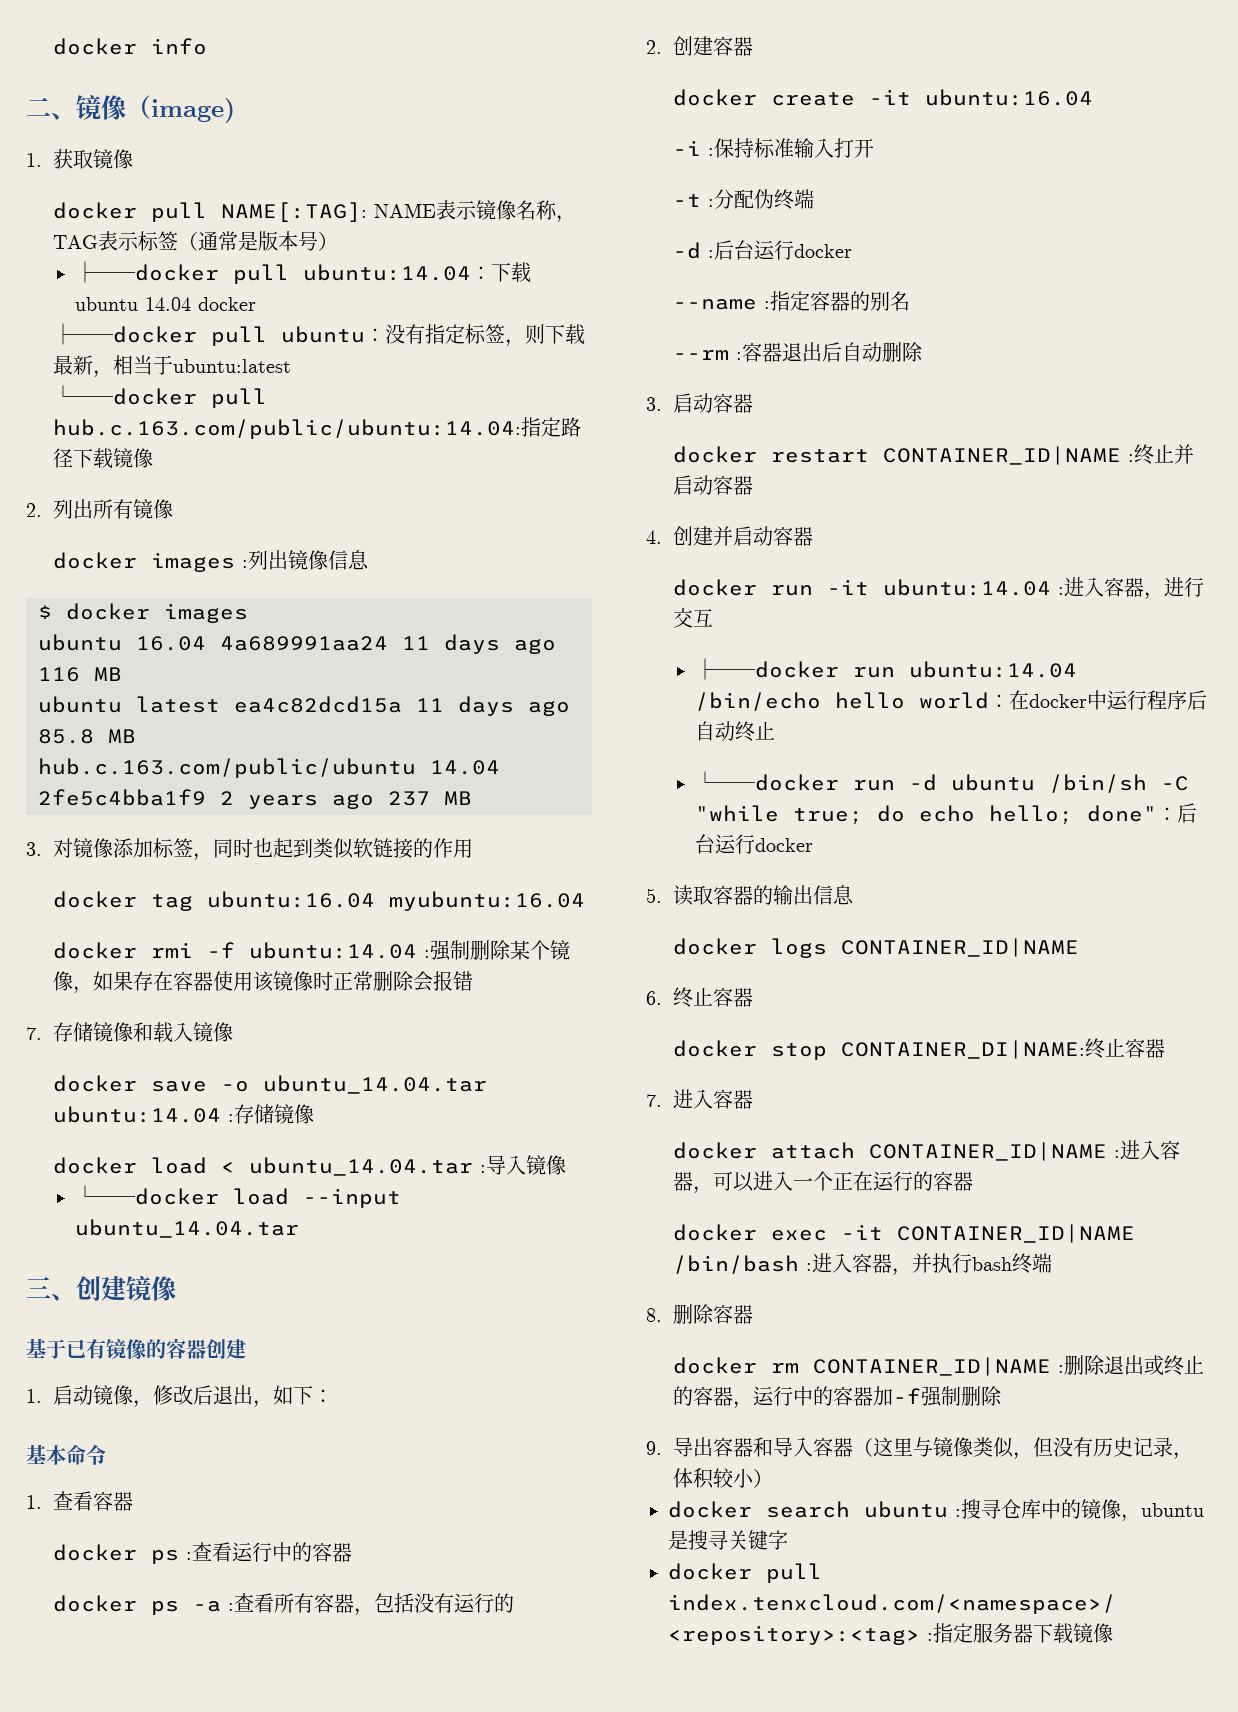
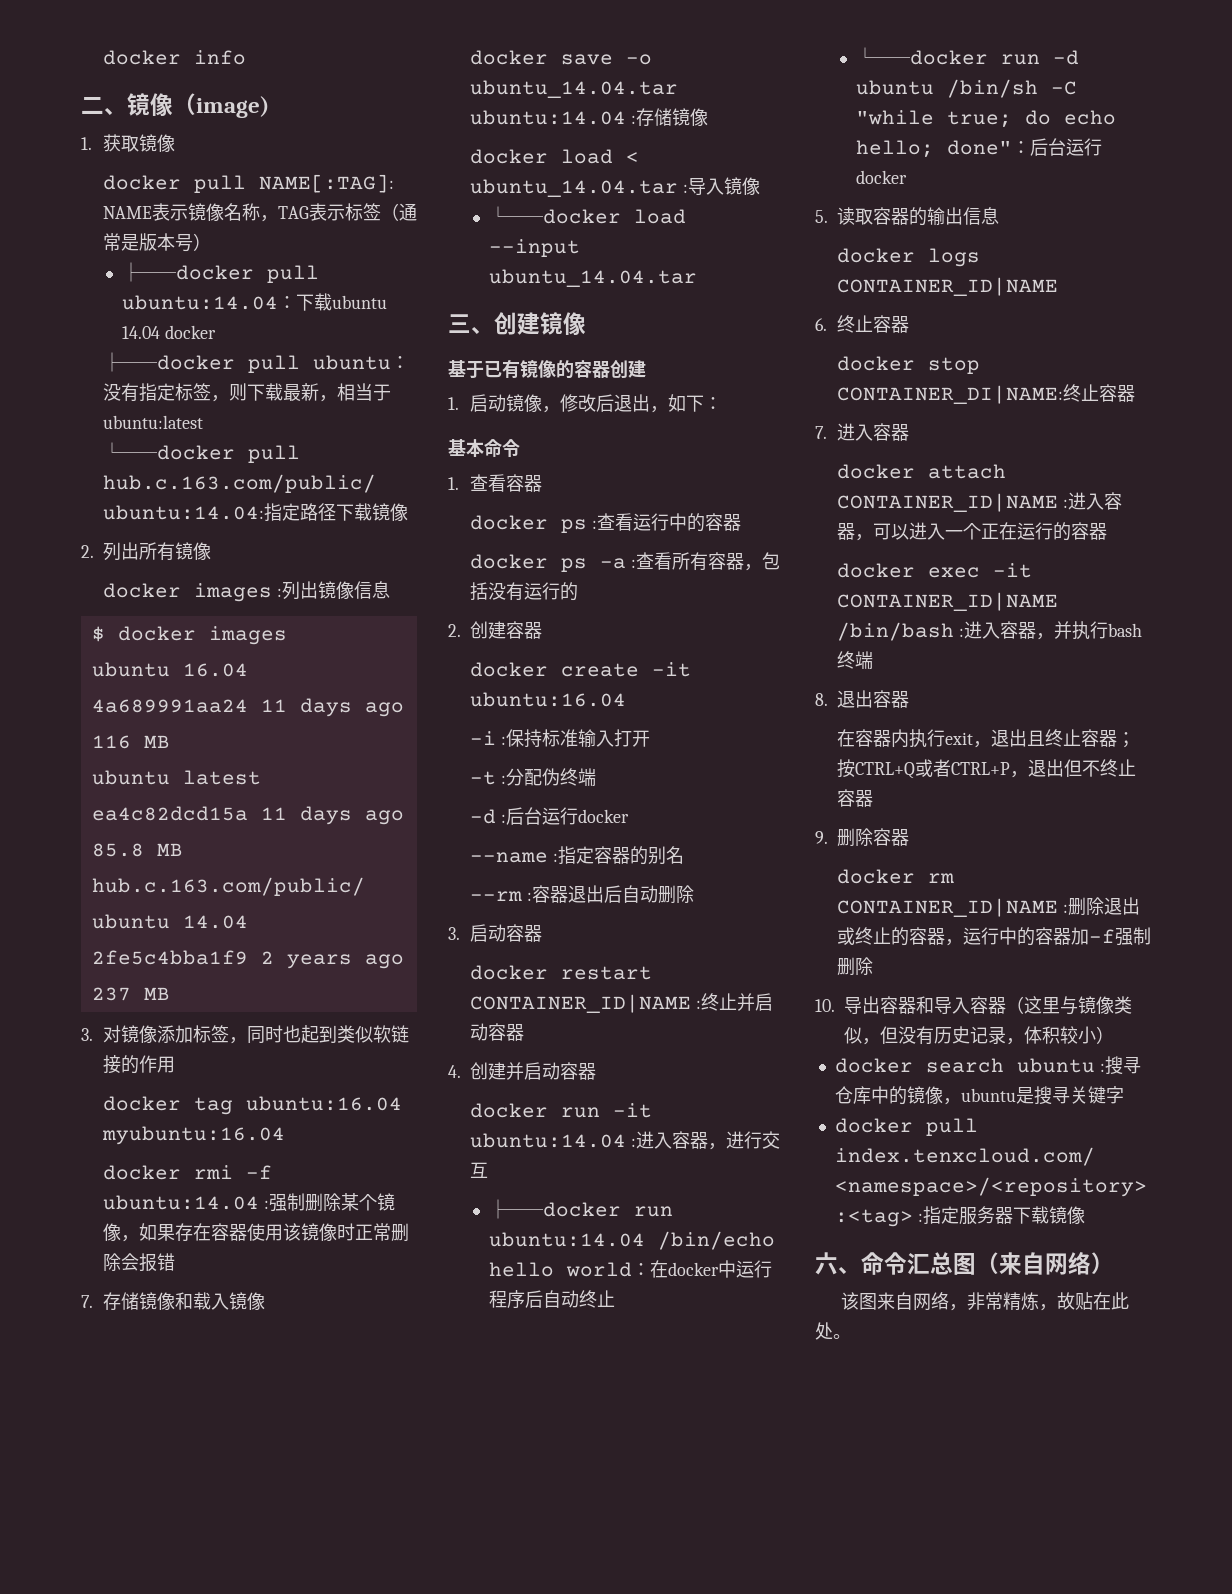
(662, 1315) none -> [837,690,909,708] [836,729,1135,748] [836,759,1136,779] [836,789,873,807] [815,831,828,844] 退出容器 // 在容器内执行exit，退出且终止容器；按CTRL+Q或者CTRL+P，退出但不终止容器 // 9.
[646,1441,662,1455] 9. -> [815,999,835,1012] 10.
(1113, 1633) none -> [815,1251,1114,1275] [841,1292,1130,1311] [815,1322,851,1340] // 六、命令汇总图（来自网络） // 该图来自网络，非常精炼，故贴在此处。

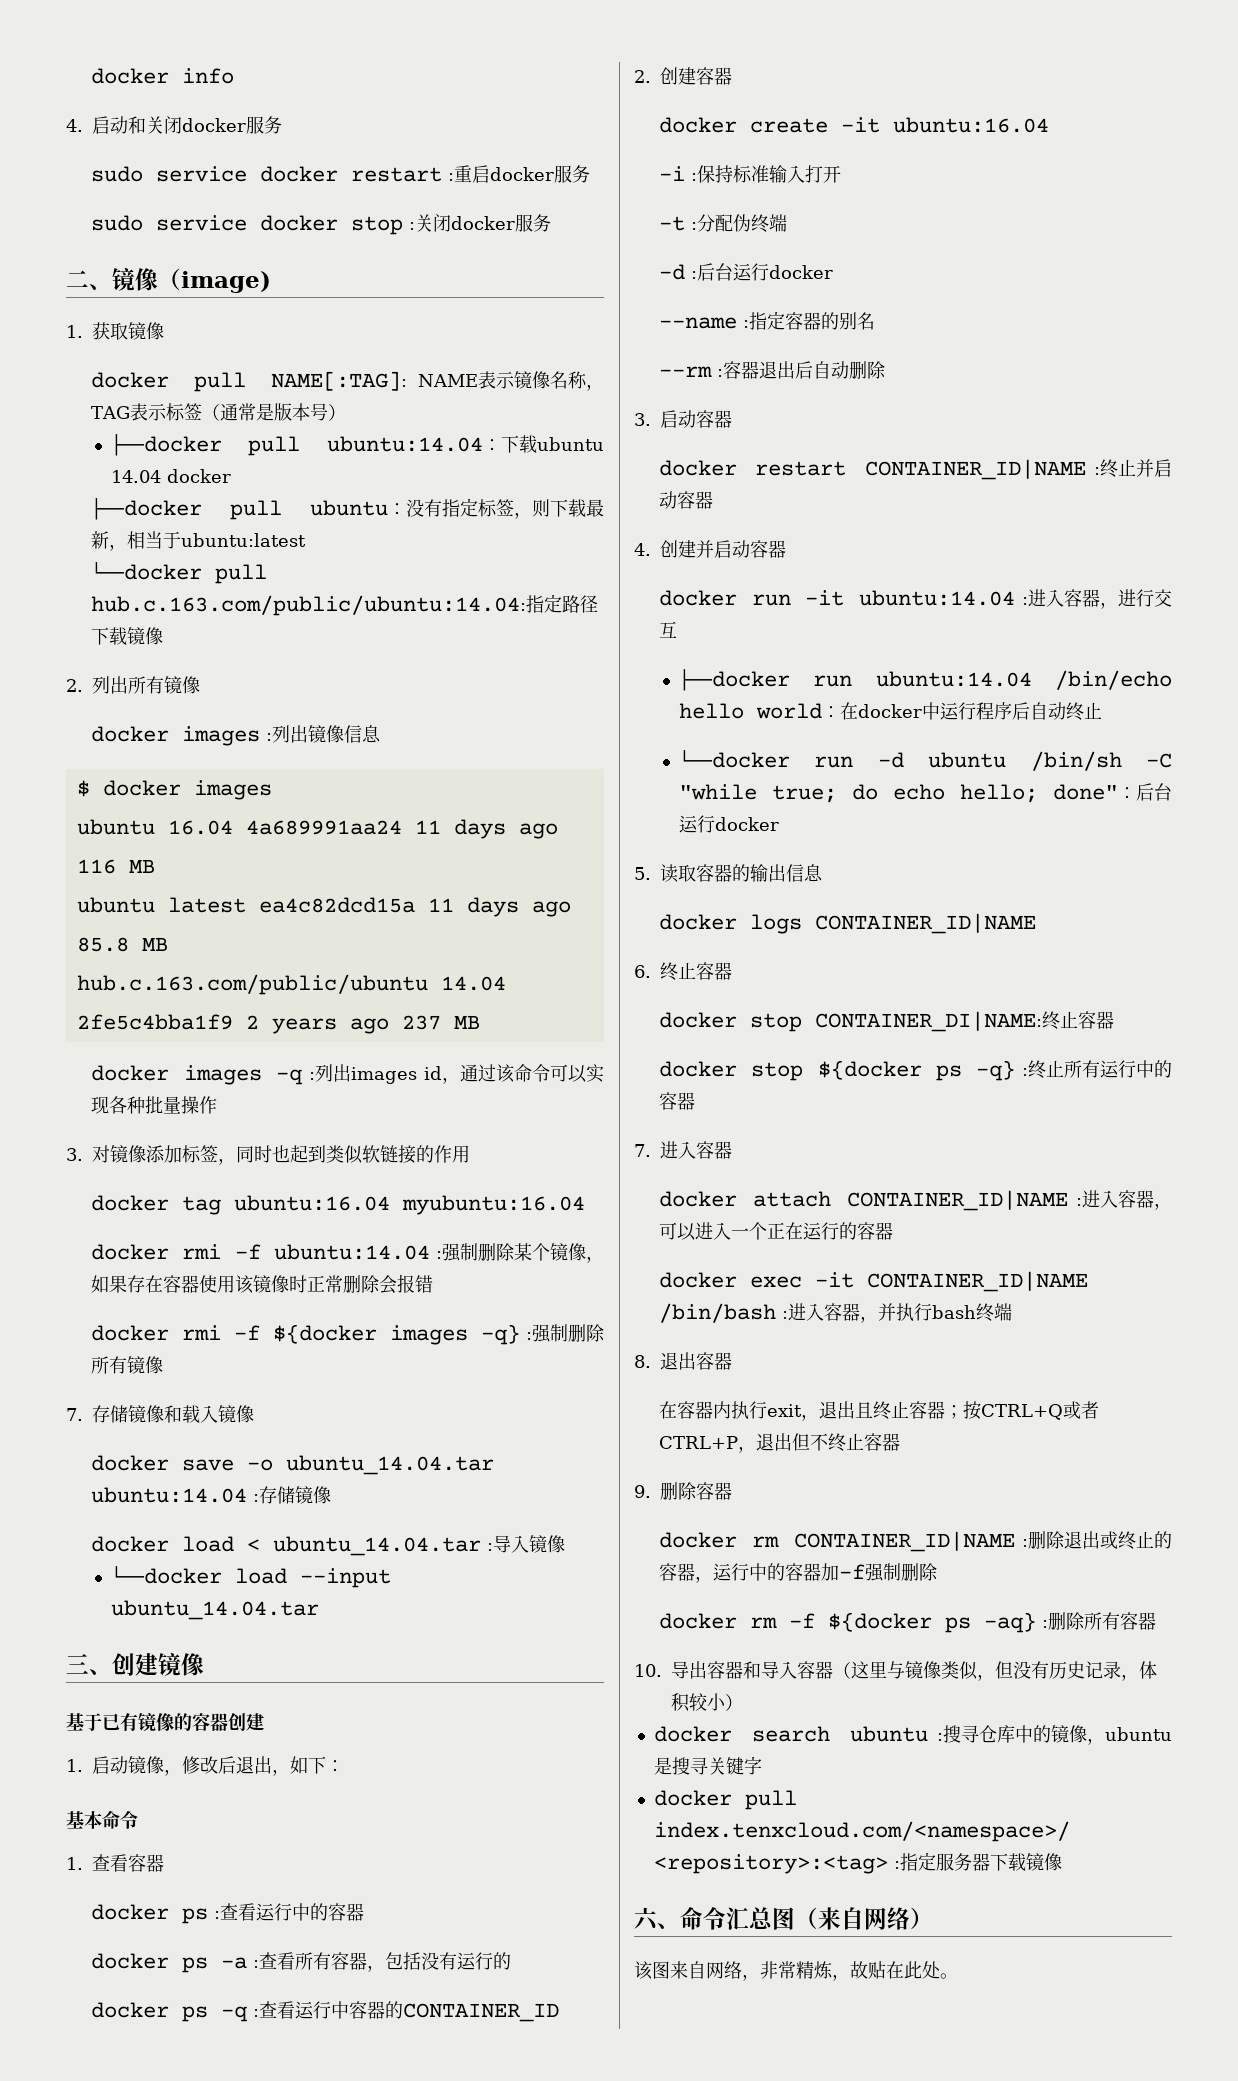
(246, 57) none -> [66,116,282,134] [90,165,590,183] [90,214,551,235] // 4.启动和关闭docker服务 // sudo service docker restart :重启docker服务 // sudo service docker stop :关闭docker服务
(170, 993) none -> [90,1064,604,1085] [90,1096,217,1114] // docker images -q :列出images id，通过该命令可以实现各种批量操作
(175, 1262) none -> [90,1324,605,1345] [90,1356,163,1374] // docker rmi -f ${docker images -q} :强制删除所有镜像
(578, 591) none -> [90,2001,559,2022] // docker ps -q :查看运行中容器的CONTAINER_ID
(1135, 393) none -> [658,1060,1172,1081] [658,1092,695,1110] // docker stop ${docker ps -q} :终止所有运行中的容器
(873, 966) none -> [658,1612,1156,1633] // docker rm -f ${docker ps -aq} :删除所有容器

